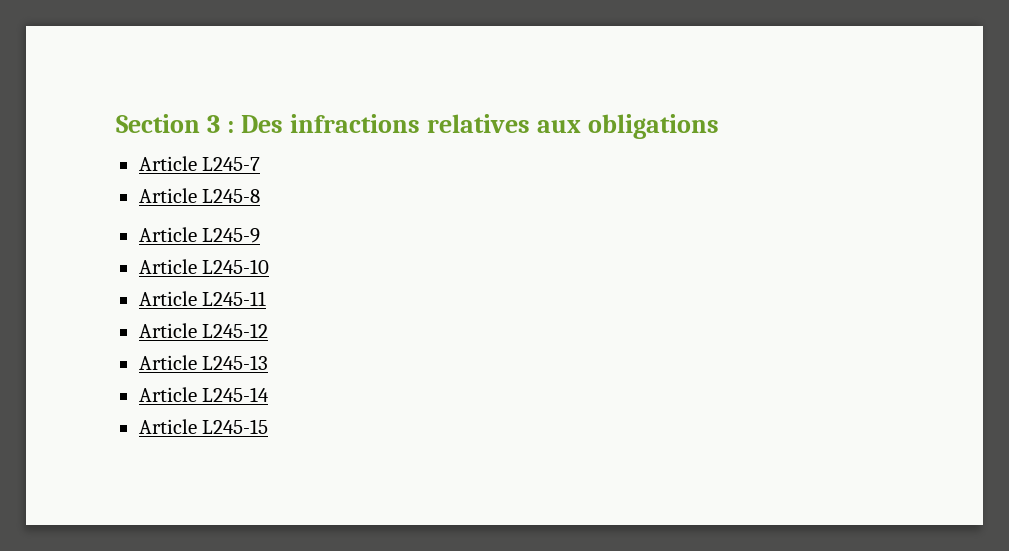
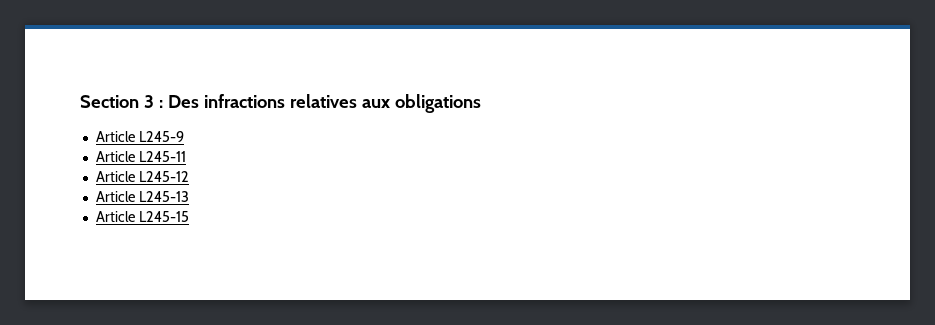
[138,156,261,171] [138,188,261,203] // Article L245-7 // Article L245-8 -> (481, 103) none
[138,259,270,274] // Article L245-10 -> (184, 136) none
[138,387,270,402] // Article L245-14 -> (189, 196) none

